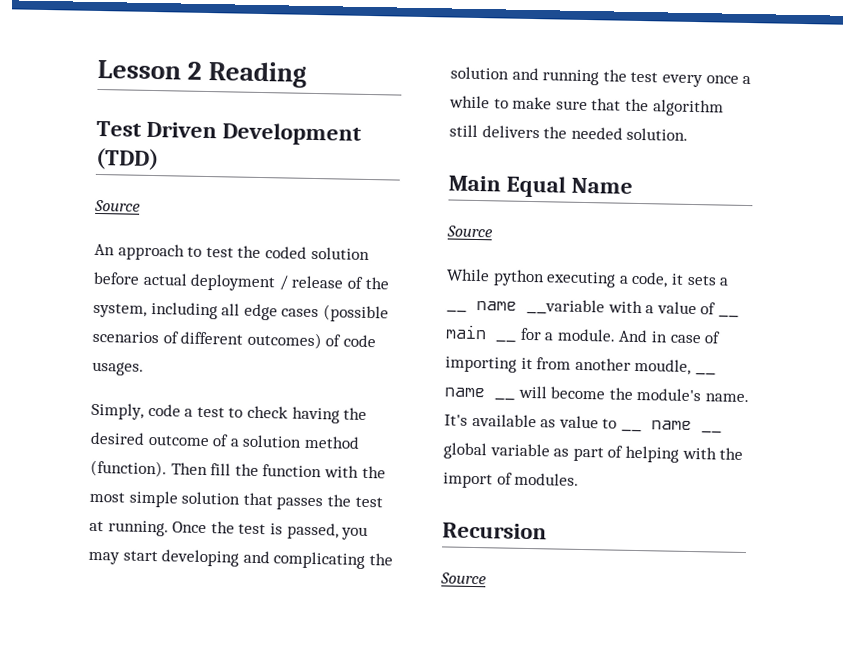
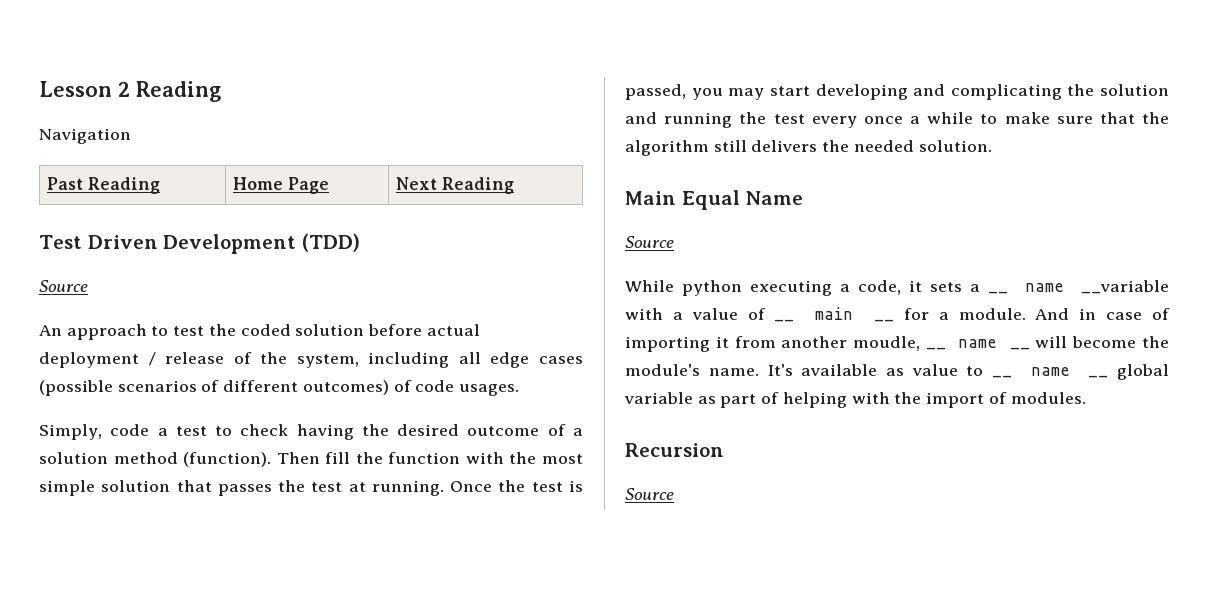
(308, 74) none -> [39,128,131,144] [47,177,161,194] [233,177,330,194] [396,177,515,194] // Navigation // Past Reading | Home Page | Next Reading

